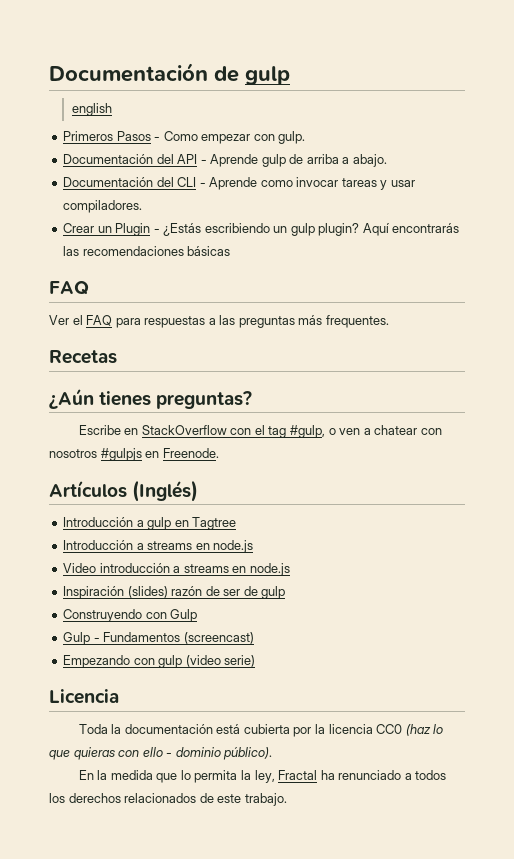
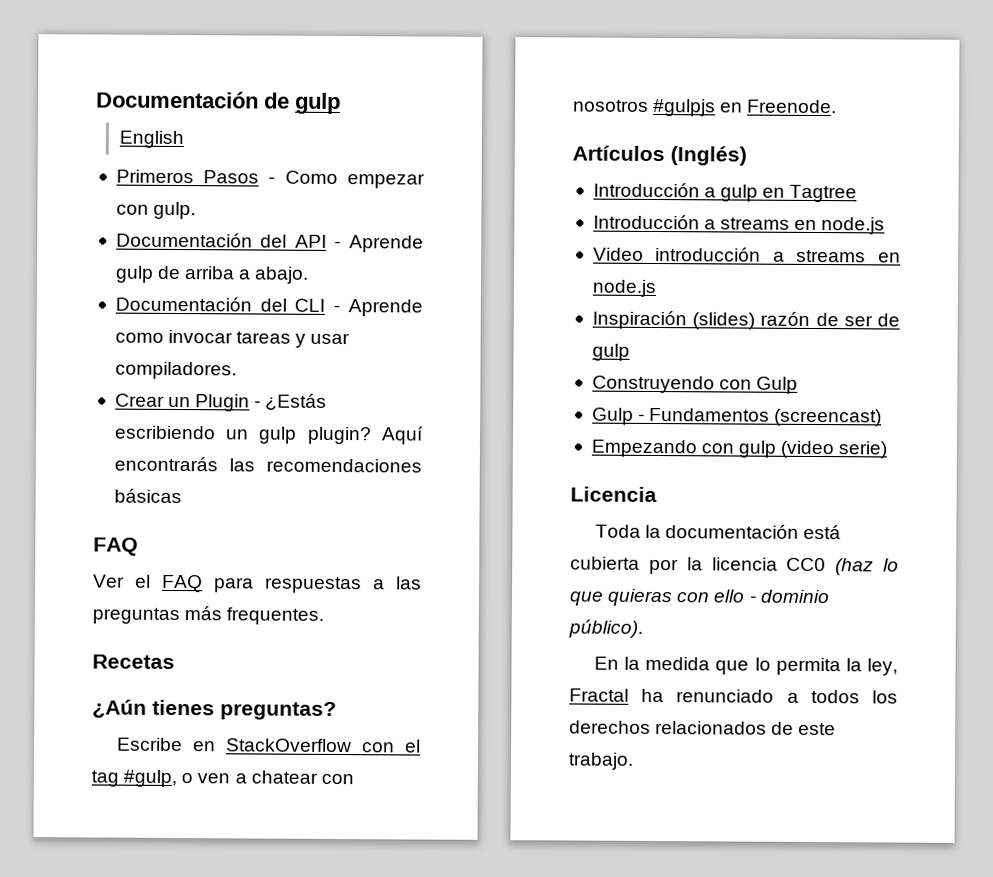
[71,103,112,116] english -> [118,130,184,149] English

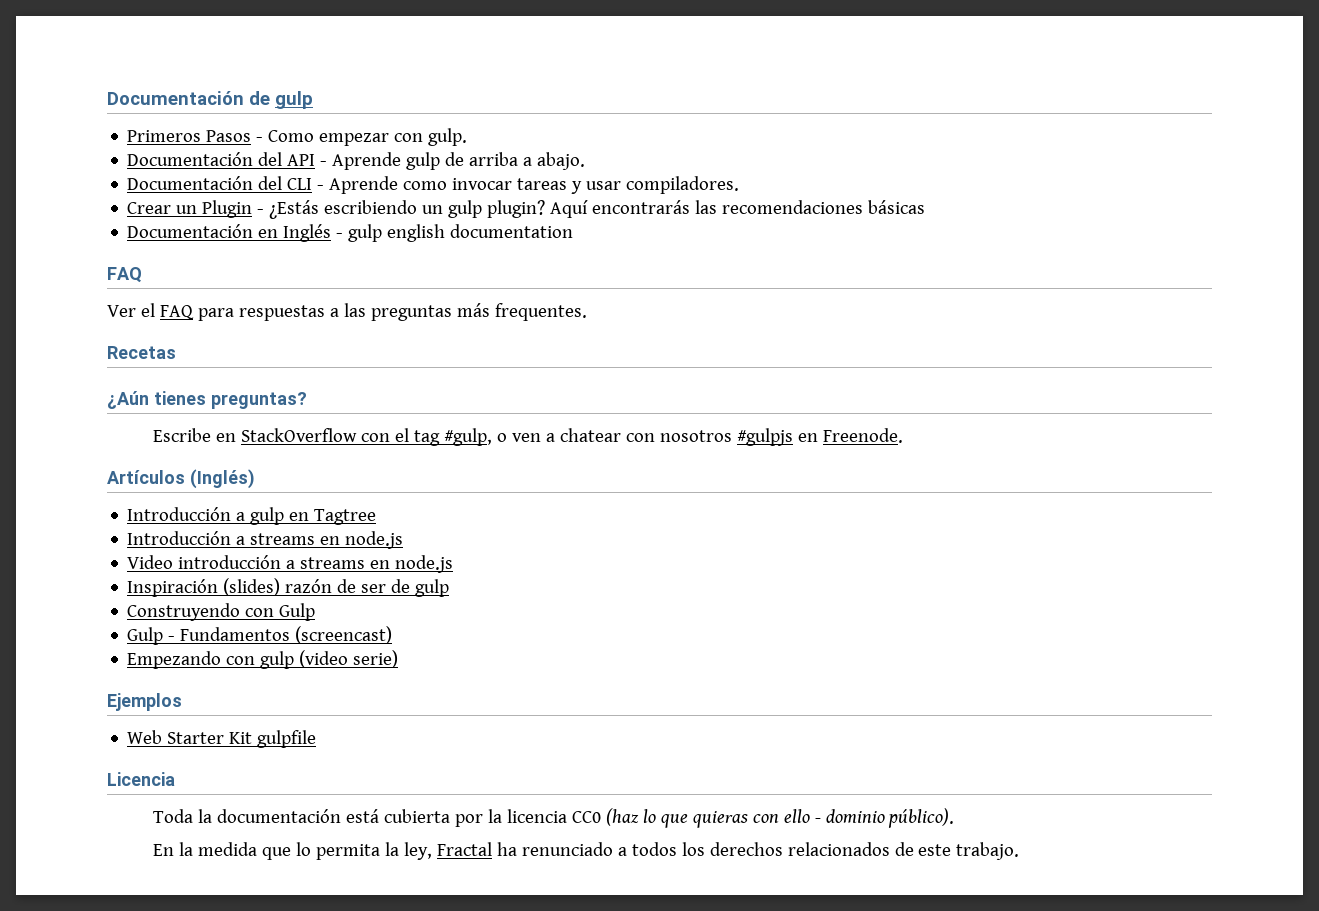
[118,130,184,149] // English -> (313, 100) none
(182, 496) none -> [127,224,574,242] // Documentación en Inglés - gulp english documentation
(888, 450) none -> [107,693,182,711] [127,730,317,748] // Ejemplos // Web Starter Kit gulpfile

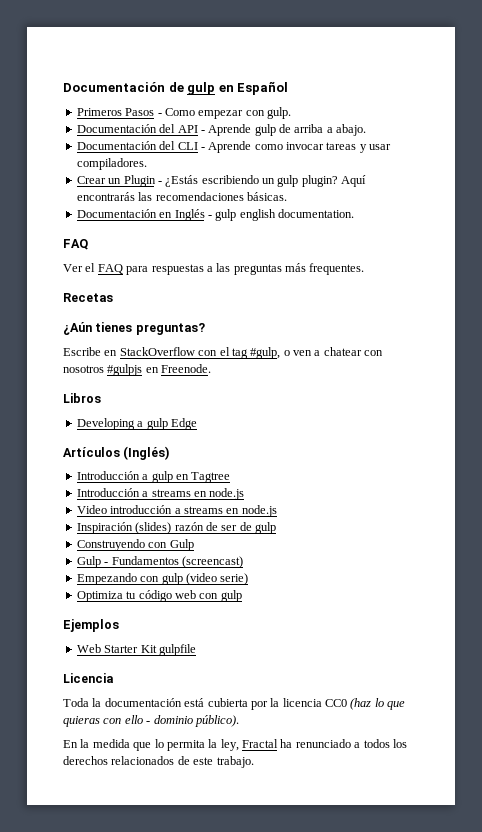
(313, 100) none -> [218,81,289,95] en Español
[868,200,926,214] básicas -> [246,192,287,201] básicas.
[450,224,574,238] documentation -> [278,209,354,218] documentation.
(903, 435) none -> [63,393,101,403] [76,418,197,430] // Libros // Developing a gulp Edge
(399, 659) none -> [76,590,242,602] // Optimiza tu código web con gulp

